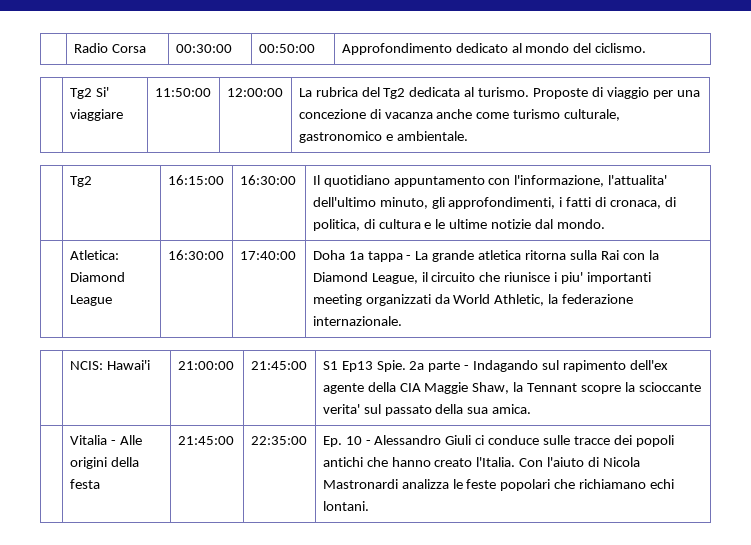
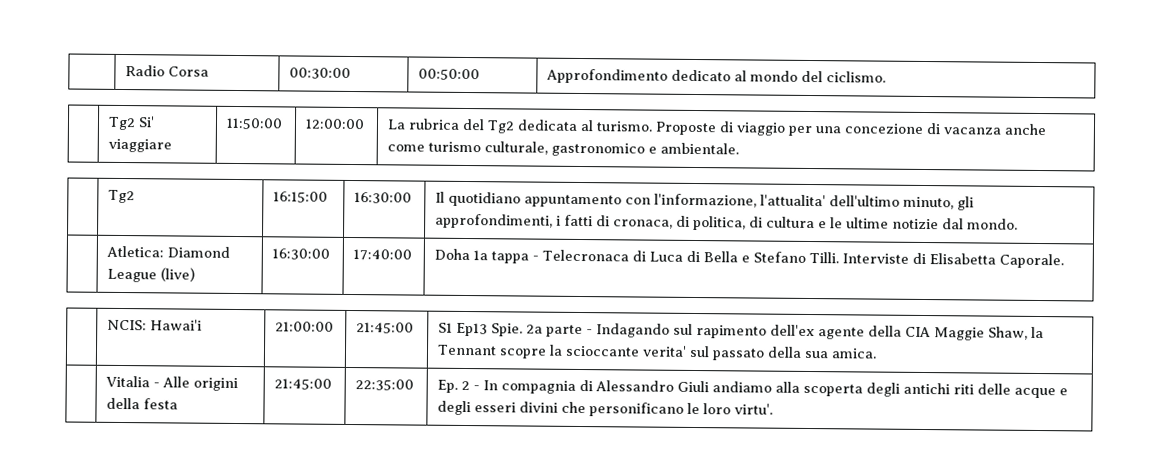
(112, 300) none -> [160,267,196,282] (live)
[415,250,659,262] [312,272,652,284] [312,294,634,306] [312,316,402,326] La grande atletica ritorna sulla Rai con la Diamond League, il circuito che riunisce i piu' importanti meeting organizzati da World Athletic, la federazione internazionale. -> [542,249,1065,269] Telecronaca di Luca di Bella e Stefano Tilli. Interviste di Elisabetta Caporale.
[345,435,674,447] [322,457,641,467] [322,479,675,491] [322,501,369,511] 10 - Alessandro Giuli ci conduce sulle tracce dei popoli antichi che hanno creato l'Italia. Con l'aiuto di Nicola Mastronardi analizza le feste popolari che richiamano echi lontani. -> [461,379,1069,399] [437,400,774,417] 2 - In compagnia di Alessandro Giuli andiamo alla scoperta degli antichi riti delle acque e degli esseri divini che personificano le loro virtu'.

